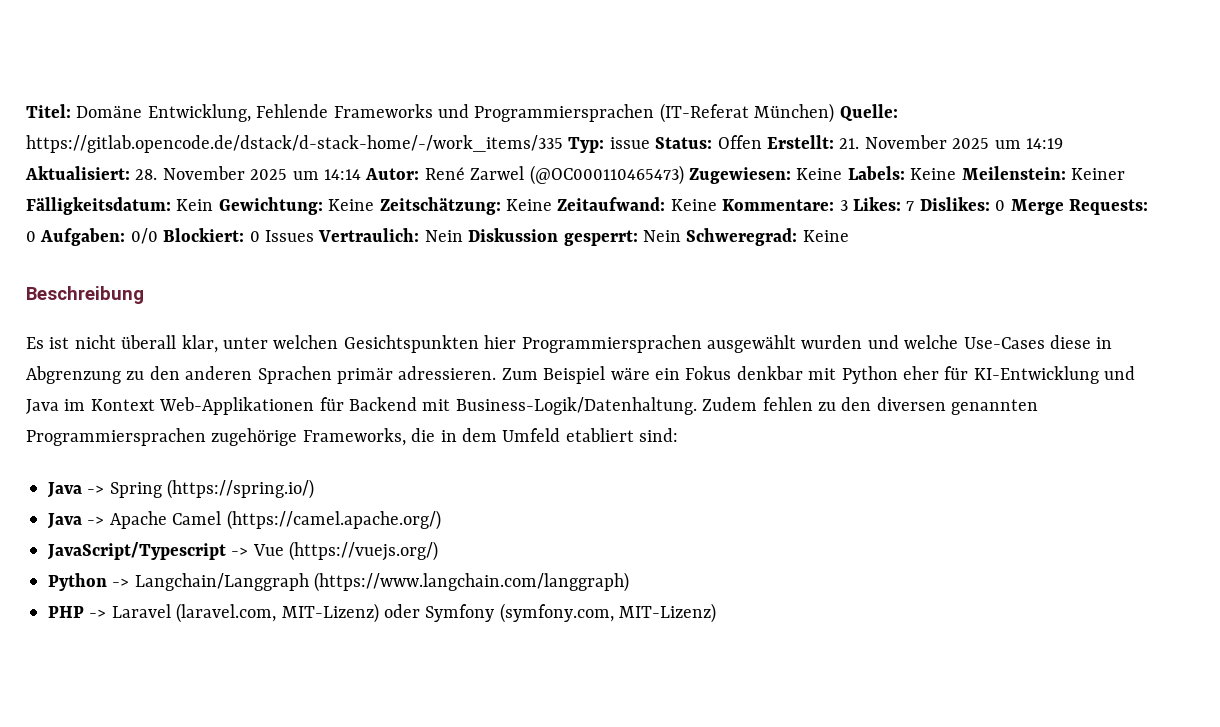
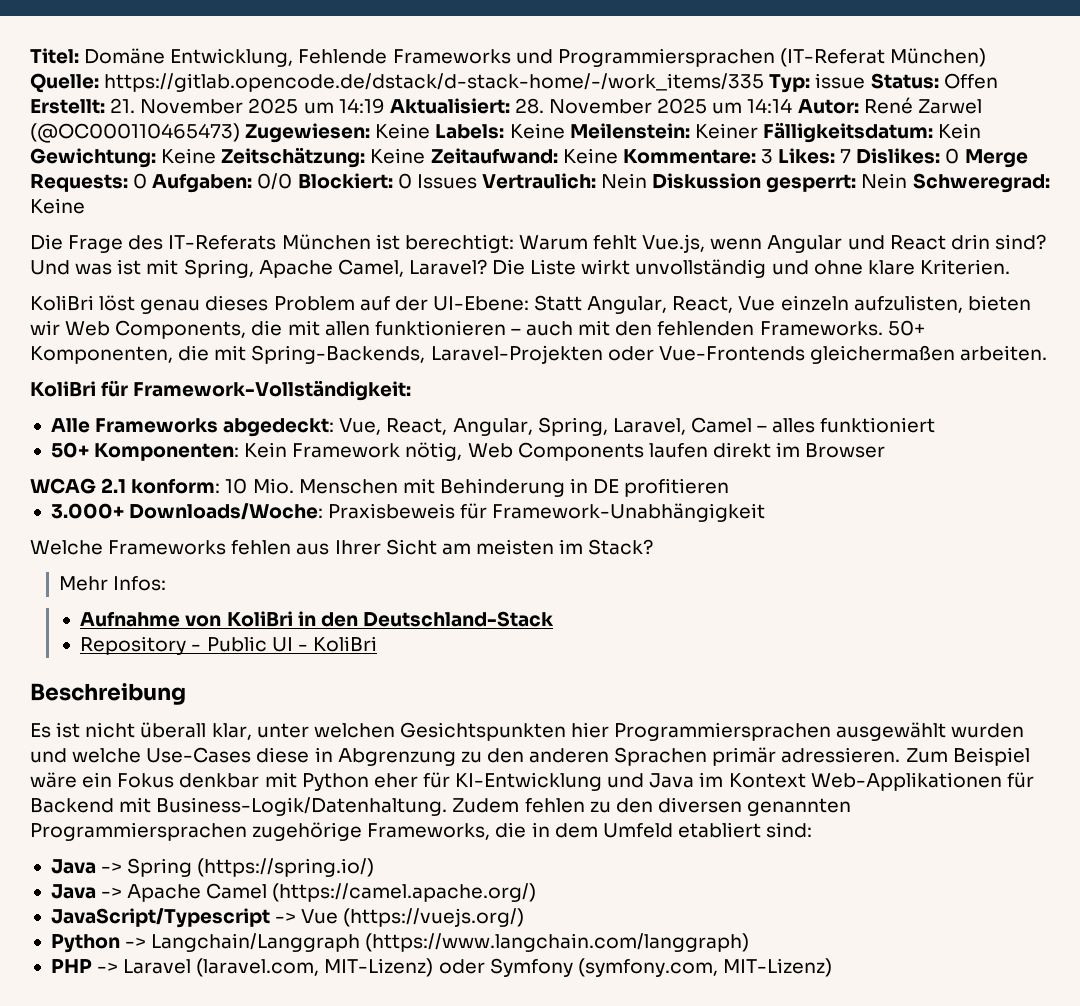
(849, 236) none -> [30,234,1046,253] [30,259,1010,278] [30,295,1031,314] [30,320,925,339] [30,345,1048,364] [30,380,412,401] [50,417,936,437] [50,442,886,461] [30,478,730,497] [50,503,766,522] [30,539,654,555] [59,576,167,591] [80,611,554,627] [80,636,377,655] // Die Frage des IT-Referats München ist berechtigt: Warum fehlt Vue.js, wenn Angular und React drin sind? Und was ist mit Spring, Apache Camel, Laravel? Die Liste wirkt unvollständig und ohne klare Kriterien. // KoliBri löst genau dieses Problem auf der UI-Ebene: Statt Angular, React, Vue einzeln aufzulisten, bieten wir Web Components, die mit allen funktionieren – auch mit den fehlenden Frameworks. 50+ Komponenten, die mit Spring-Backends, Laravel-Projekten oder Vue-Frontends gleichermaßen arbeiten. // KoliBri für Framework-Vollständigkeit: // Alle Frameworks abgedeckt: Vue, React, Angular, Spring, Laravel, Camel – alles funktioniert // 50+ Komponenten: Kein Framework nötig, Web Components laufen direkt im Browser // WCAG 2.1 konform: 10 Mio. Menschen mit Behinderung in DE profitieren // 3.000+ Downloads/Woche: Praxisbeweis für Framework-Unabhängigkeit // Welche Frameworks fehlen aus Ihrer Sicht am meisten im Stack? // Mehr Infos: // Aufnahme von KoliBri in den Deutschland-Stack // Repository - Public UI - KoliBri

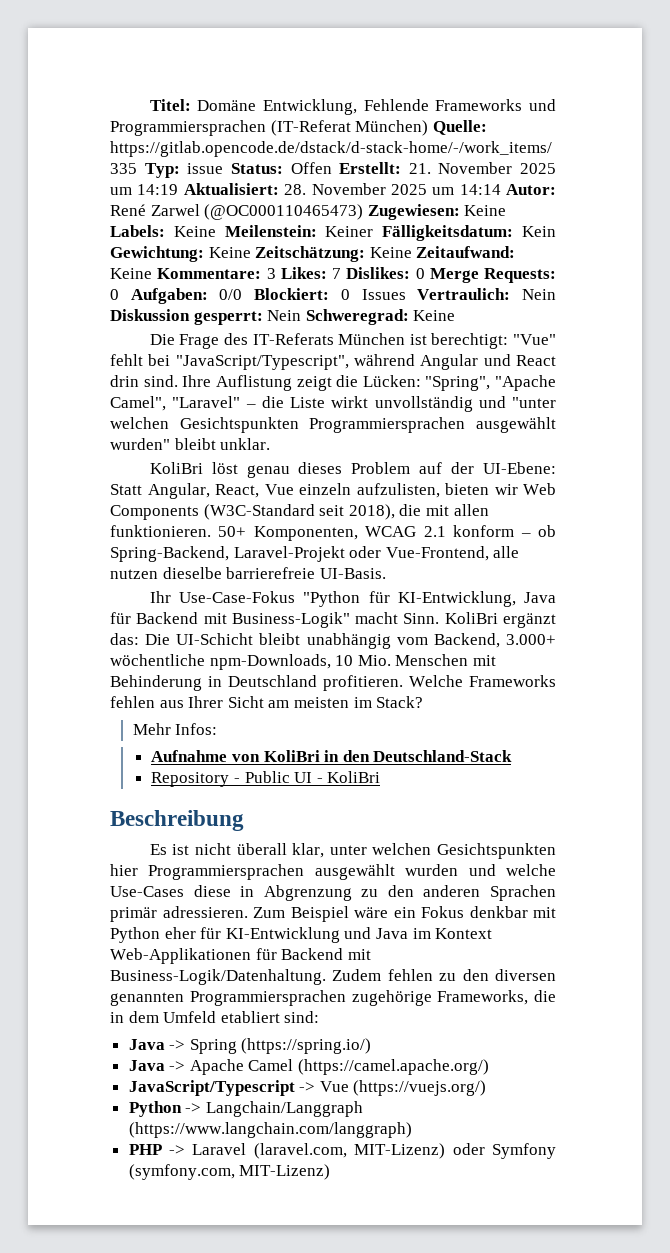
[518,234,1046,253] [30,259,1010,278] Warum fehlt Vue.js, wenn Angular und React drin sind? Und was ist mit Spring, Apache Camel, Laravel? Die Liste wirkt unvollständig und ohne klare Kriterien. -> [513,334,556,345] [110,354,556,370] [110,375,556,391] [110,396,556,412] [110,417,556,433] [110,438,271,450] "Vue" fehlt bei "JavaScript/Typescript", während Angular und React drin sind. Ihre Auflistung zeigt die Lücken: "Spring", "Apache Camel", "Laravel" – die Liste wirkt unvollständig und "unter welchen Gesichtspunkten Programmiersprachen ausgewählt wurden" bleibt unklar.
[115,320,925,339] [30,345,1048,364] [30,380,412,401] [50,417,936,437] [50,442,886,461] [30,478,221,494] Components, die mit allen funktionieren – auch mit den fehlenden Frameworks. 50+ Komponenten, die mit Spring-Backends, Laravel-Projekten oder Vue-Frontends gleichermaßen arbeiten. // KoliBri für Framework-Vollständigkeit: // Alle Frameworks abgedeckt: Vue, React, Angular, Spring, Laravel, Camel – alles funktioniert // 50+ Komponenten: Kein Framework nötig, Web Components laufen direkt im Browser // WCAG 2.1 konform: -> [110,504,489,520] [110,525,556,541] [110,546,520,562] [110,567,386,579] [149,591,556,607] [110,612,556,628] [110,633,556,649] [110,654,331,670] Components (W3C-Standard seit 2018), die mit allen funktionieren. 50+ Komponenten, WCAG 2.1 konform – ob Spring-Backend, Laravel-Projekt oder Vue-Frontend, alle nutzen dieselbe barrierefreie UI-Basis. // Ihr Use-Case-Fokus "Python für KI-Entwicklung, Java für Backend mit Business-Logik" macht Sinn. KoliBri ergänzt das: Die UI-Schicht bleibt unabhängig vom Backend, 3.000+ wöchentliche npm-Downloads,
[593,478,730,497] [50,503,766,522] DE profitieren // 3.000+ Downloads/Woche: Praxisbeweis für Framework-Unabhängigkeit // -> [228,675,403,691] Deutschland profitieren.

